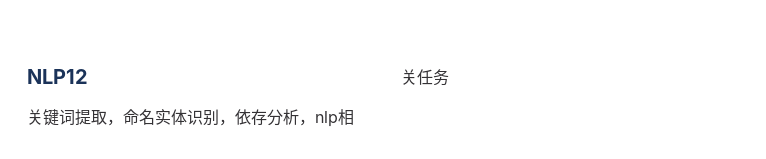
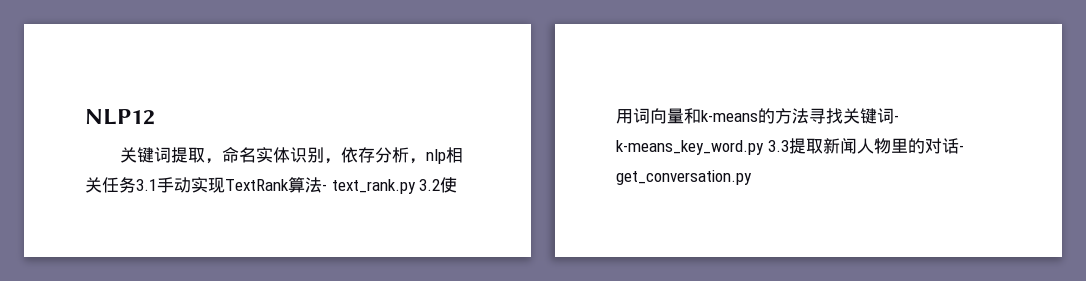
(449, 77) none -> [136,177,458,194] [616,108,899,124] [616,138,964,155] [616,170,752,185] 3.1手动实现TextRank算法- text_rank.py 3.2使用词向量和k-means的方法寻找关键词- k-means_key_word.py 3.3提取新闻人物里的对话- get_conversation.py

